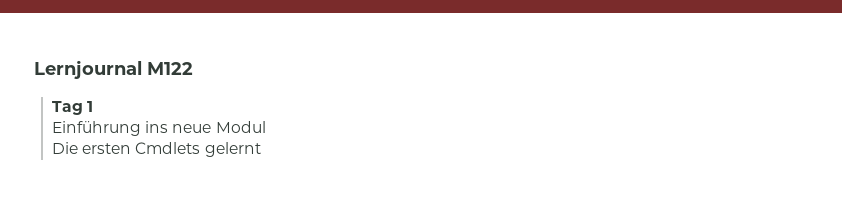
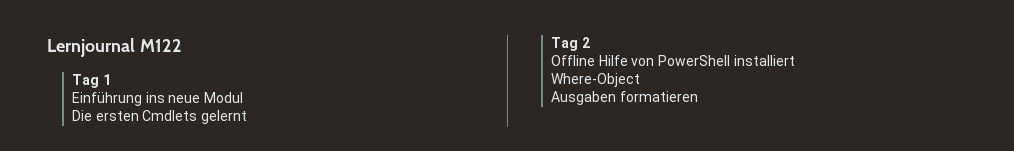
(261, 149) none -> [550,37,590,51] [550,55,795,66] [550,73,640,87] [550,91,698,105] // Tag 2 // Offline Hilfe von PowerShell installiert // Where-Object // Ausgaben formatieren

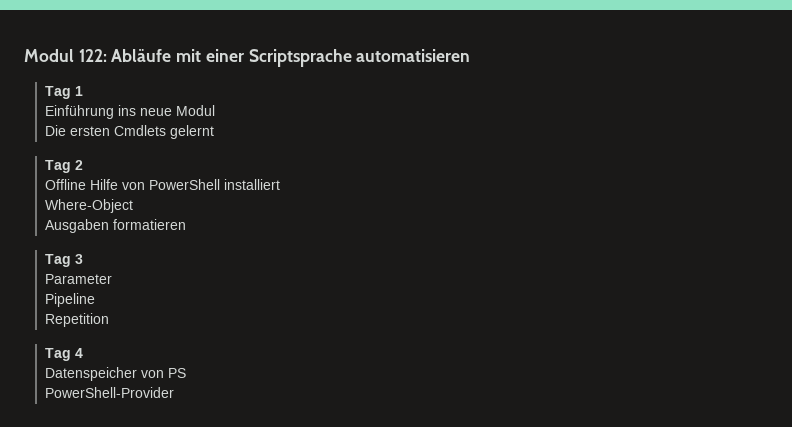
[47,38,182,57] Lernjournal M122 -> [24,49,471,67] Modul 122: Abläufe mit einer Scriptsprache automatisieren
(698, 96) none -> [45,254,84,267] [45,274,113,284] [45,293,96,307] [45,313,110,327] [45,348,84,361] [45,367,187,381] [45,387,175,398] // Tag 3 // Parameter // Pipeline // Repetition // Tag 4 // Datenspeicher von PS // PowerShell-Provider

